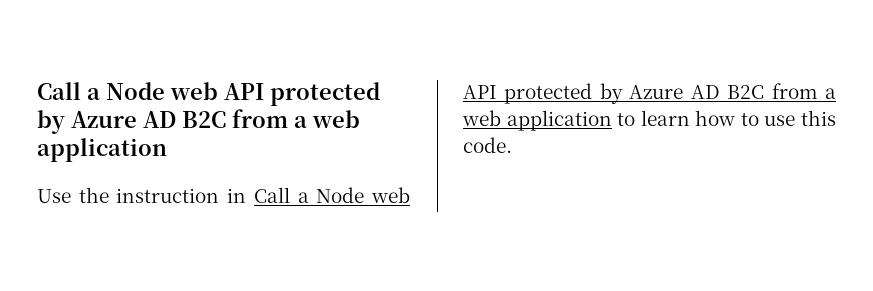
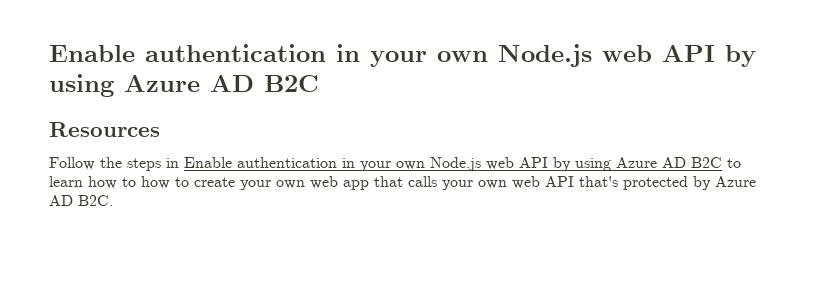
[37,82,380,106] [37,109,360,134] [37,138,167,162] [37,187,410,203] [463,83,836,104] [462,110,836,131] [463,137,512,153] Call a Node web API protected by Azure AD B2C from a web application // Use the instruction in Call a Node web API protected by Azure AD B2C from a web application to learn how to use this code. -> [49,44,756,67] [49,74,319,97] [49,122,160,137] [49,157,741,171] [49,176,756,190] [49,195,113,206] Enable authentication in your own Node.js web API by using Azure AD B2C // Resources // Follow the steps in Enable authentication in your own Node.js web API by using Azure AD B2C to learn how to how to create your own web app that calls your own web API that's protected by Azure AD B2C.

